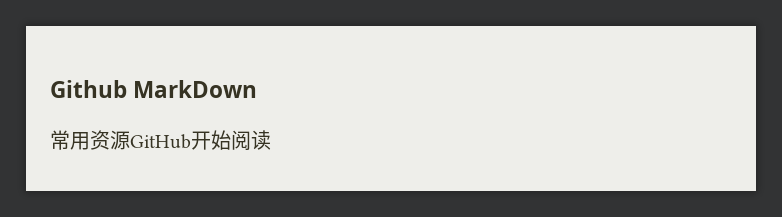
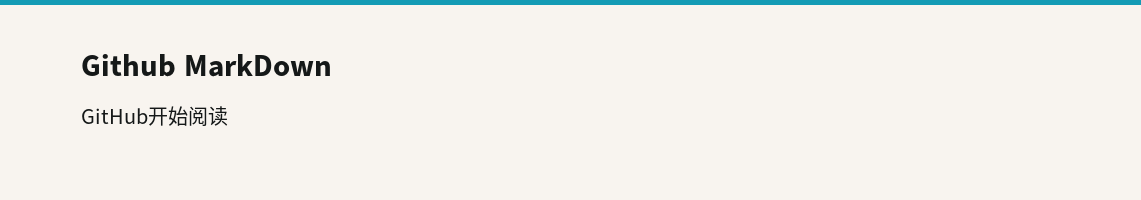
[50,130,130,150] 常用资源 -> (333, 65) none

